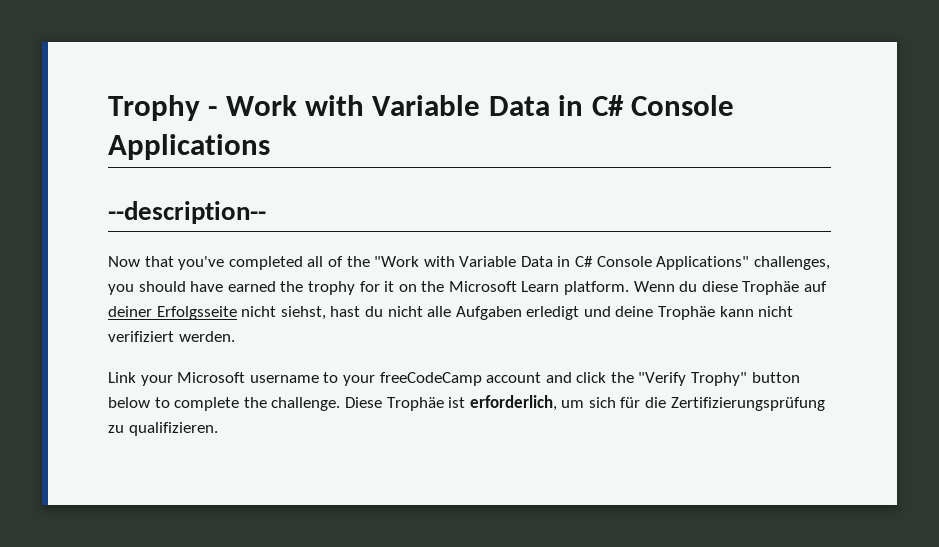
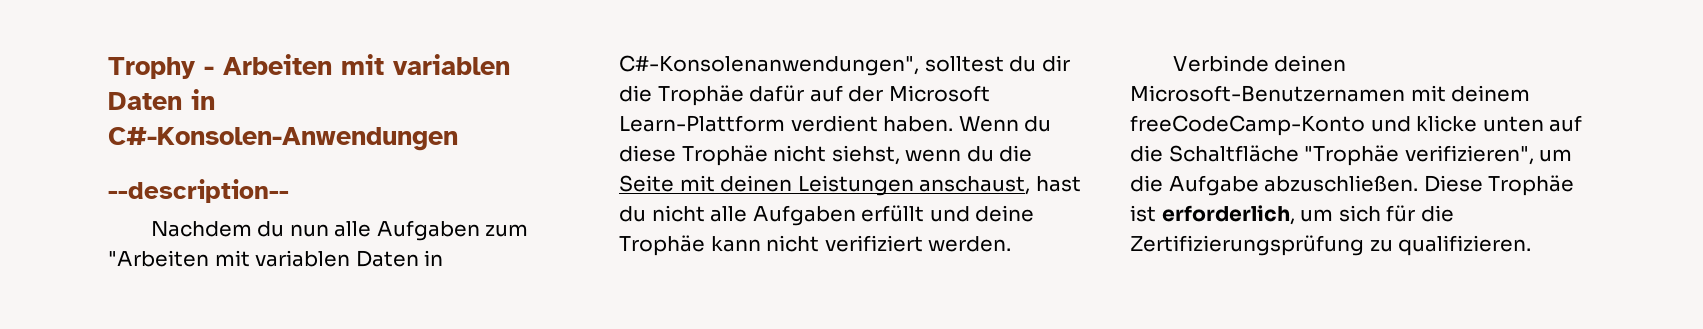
[225,95,734,116] [108,134,270,160] [108,201,266,224] [108,256,830,270] [108,281,828,295] [108,306,326,320] Work with Variable Data in C# Console Applications // --description-- // Now that you've completed all of the "Work with Variable Data in C# Console Applications" challenges, you should have earned the trophy for it on the Microsoft Learn platform. Wenn du diese Trophäe auf deiner Erfolgsseite nicht siehst, -> [223,54,510,75] [108,89,215,110] [108,127,458,151] [108,179,289,203] [150,220,529,241] [108,250,444,267] [619,55,1070,76] [619,85,990,106] [619,115,1052,132] [619,145,1033,166] [619,175,1031,196] Arbeiten mit variablen Daten in C#-Konsolen-Anwendungen // --description-- // Nachdem du nun alle Aufgaben zum "Arbeiten mit variablen Daten in C#-Konsolenanwendungen", solltest du dir die Trophäe dafür auf der Microsoft Learn-Plattform verdient haben. Wenn du diese Trophäe nicht siehst, wenn du die Seite mit deinen Leistungen anschaust,
[526,306,580,320] erledigt -> [861,205,925,222] erfüllt
[108,372,800,386] [108,397,341,411] Link your Microsoft username to your freeCodeCamp account and click the "Verify Trophy" button below to complete the challenge. -> [1172,55,1347,72] [1130,85,1531,102] [1130,115,1583,136] [1130,145,1573,166] [1130,175,1419,196] Verbinde deinen Microsoft-Benutzernamen mit deinem freeCodeCamp-Konto und klicke unten auf die Schaltfläche "Trophäe verifizieren", um die Aufgabe abzuschließen.

